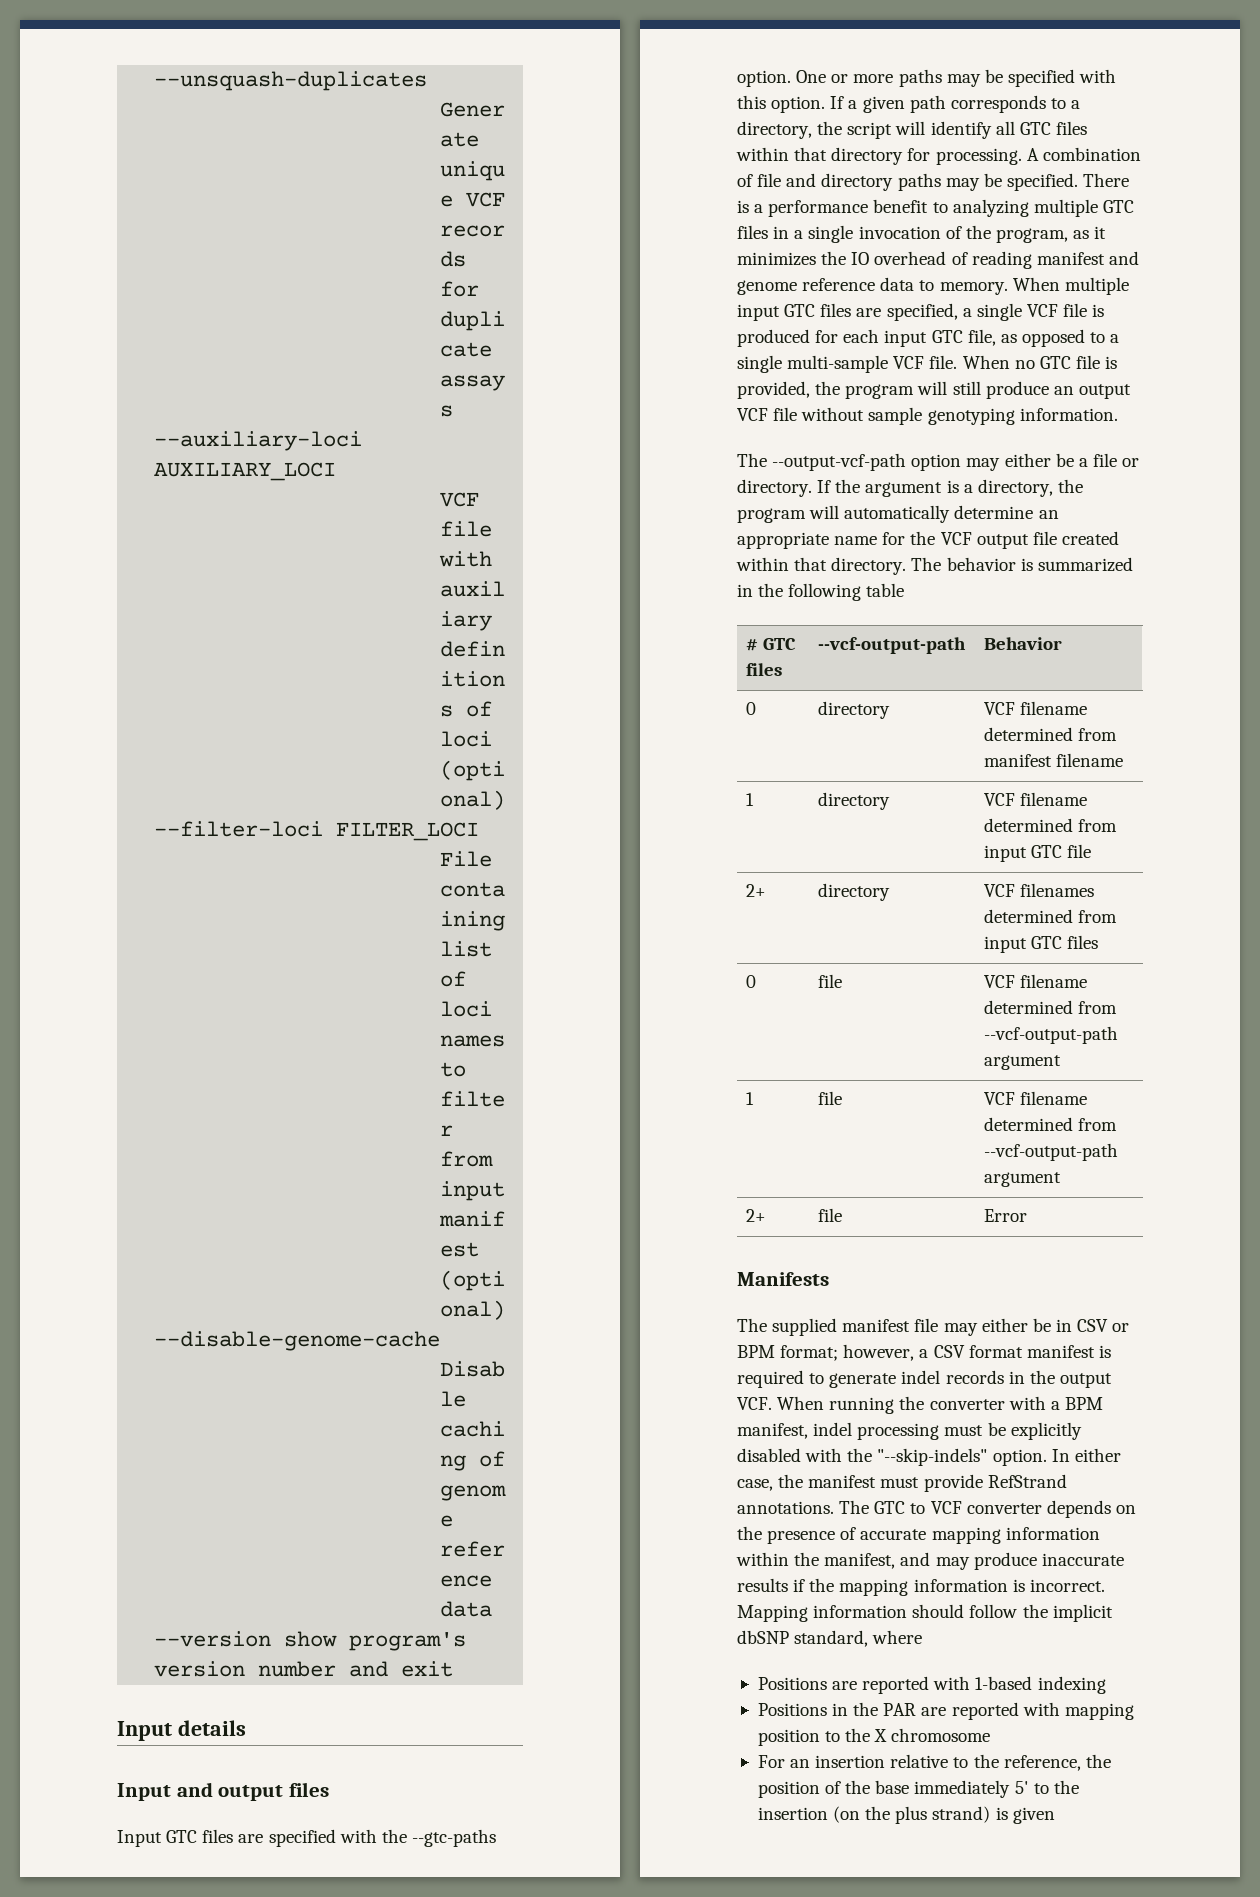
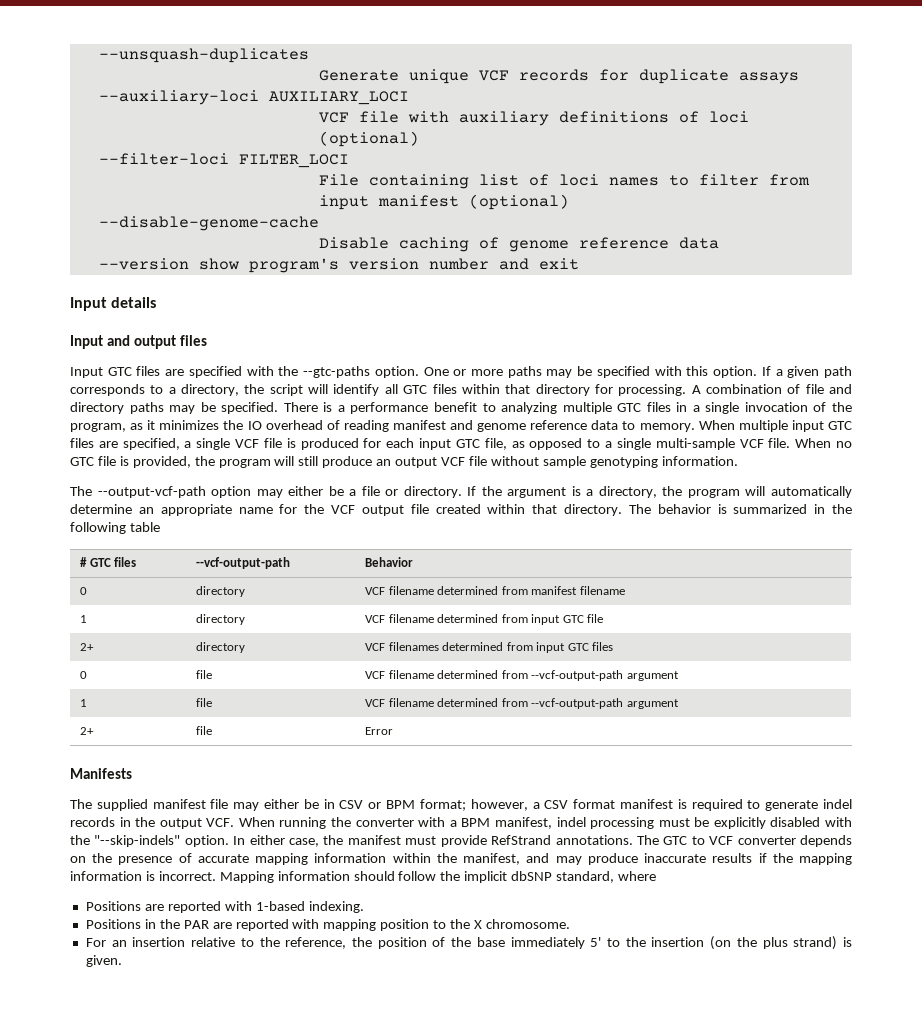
[1037,1676,1106,1694] indexing -> [308,901,364,913] indexing.
[891,1728,991,1742] chromosome -> [485,919,570,929] chromosome.
[1012,1807,1055,1824] given -> [85,955,122,967] given.

